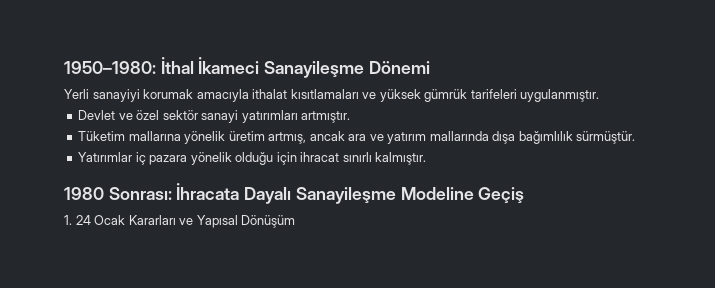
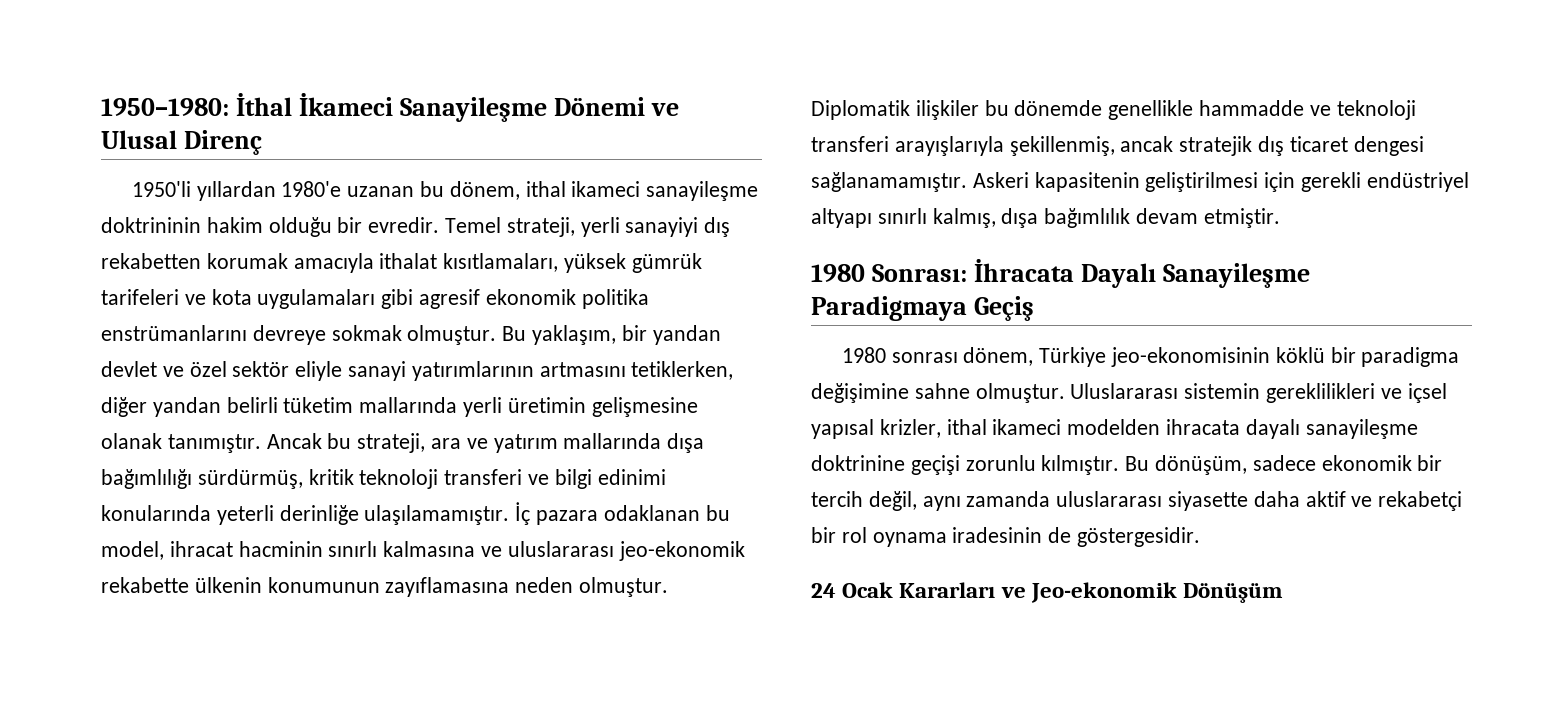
[64,89,140,102] // Yerli sanayiyi -> [651,103,680,116] [101,130,263,155] [131,181,759,201] [101,217,731,237] [101,253,201,269] ve Ulusal Direnç // 1950'li yıllardan 1980'e uzanan bu dönem, ithal ikameci sanayileşme doktrininin hakim olduğu bir evredir. Temel strateji, yerli sanayiyi dış rekabetten
[290,89,377,99] kısıtlamaları ve -> [443,253,559,272] kısıtlamaları,
[520,89,600,102] [78,110,351,123] [78,131,345,144] uygulanmıştır. // Devlet ve özel sektör sanayi yatırımları artmıştır. // Tüketim mallarına yönelik üretim artmış, ancak -> [184,289,649,309] [101,325,721,345] [101,361,734,381] [101,397,698,417] [101,433,426,453] ve kota uygulamaları gibi agresif ekonomik politika enstrümanlarını devreye sokmak olmuştur. Bu yaklaşım, bir yandan devlet ve özel sektör eliyle sanayi yatırımlarının artmasını tetiklerken, diğer yandan belirli tüketim mallarında yerli üretimin gelişmesine olanak tanımıştır. Ancak bu strateji,
[518,131,636,144] [78,152,427,165] bağımlılık sürmüştür. // Yatırımlar iç pazara yönelik olduğu için ihracat sınırlı kalmıştır. -> [101,469,666,489] [101,502,730,525] [101,541,745,561] [101,577,669,597] [811,100,1416,120] [811,136,1424,156] [811,172,1469,192] [811,208,1280,228] bağımlılığı sürdürmüş, kritik teknoloji transferi ve bilgi edinimi konularında yeterli derinliğe ulaşılamamıştır. İç pazara odaklanan bu model, ihracat hacminin sınırlı kalmasına ve uluslararası jeo-ekonomik rekabette ülkenin konumunun zayıflamasına neden olmuştur. Diplomatik ilişkiler bu dönemde genellikle hammadde ve teknoloji transferi arayışlarıyla şekillenmiş, ancak stratejik dış ticaret dengesi sağlanamamıştır. Askeri kapasitenin geliştirilmesi için gerekli endüstriyel altyapı sınırlı kalmış, dışa bağımlılık devam etmiştir.
[400,187,474,200] Modeline -> [811,296,967,321] Paradigmaya
[64,215,72,225] 1. -> [841,347,1460,367] [811,383,1447,403] [811,419,1418,439] [811,455,1443,475] [811,491,1463,511] [811,527,1201,547] 1980 sonrası dönem, Türkiye jeo-ekonomisinin köklü bir paradigma değişimine sahne olmuştur. Uluslararası sistemin gereklilikleri ve içsel yapısal krizler, ithal ikameci modelden ihracata dayalı sanayileşme doktrinine geçişi zorunlu kılmıştır. Bu dönüşüm, sadece ekonomik bir tercih değil, aynı zamanda uluslararası siyasette daha aktif ve rekabetçi bir rol oynama iradesinin de göstergesidir. //
[196,215,238,228] Yapısal -> [1030,582,1177,603] Jeo-ekonomik

